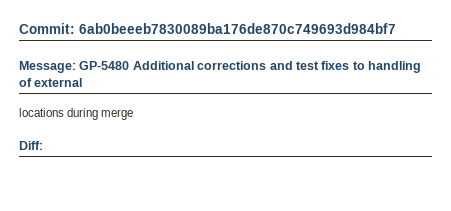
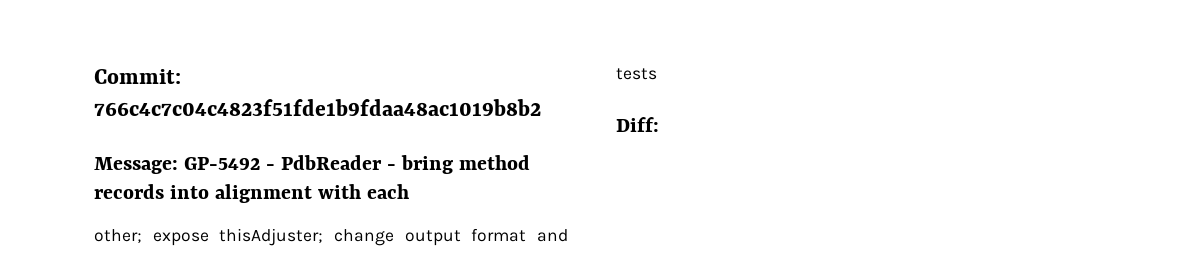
[79,23,396,34] 6ab0beeeb7830089ba176de870c749693d984bf7 -> [94,99,541,116] 766c4c7c04c4823f51fde1b9fdaa48ac1019b8b2
[79,61,421,73] [19,78,83,87] [19,108,134,120] GP-5480 Additional corrections and test fixes to handling of external // locations during merge -> [184,155,531,174] [94,184,410,203] [94,228,568,246] [616,68,657,80] GP-5492 - PdbReader - bring method records into alignment with each // other; expose thisAdjuster; change output format and tests

